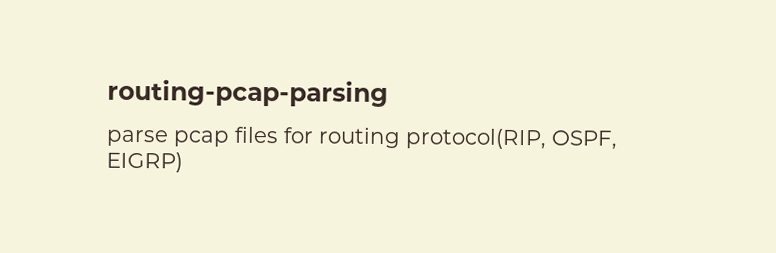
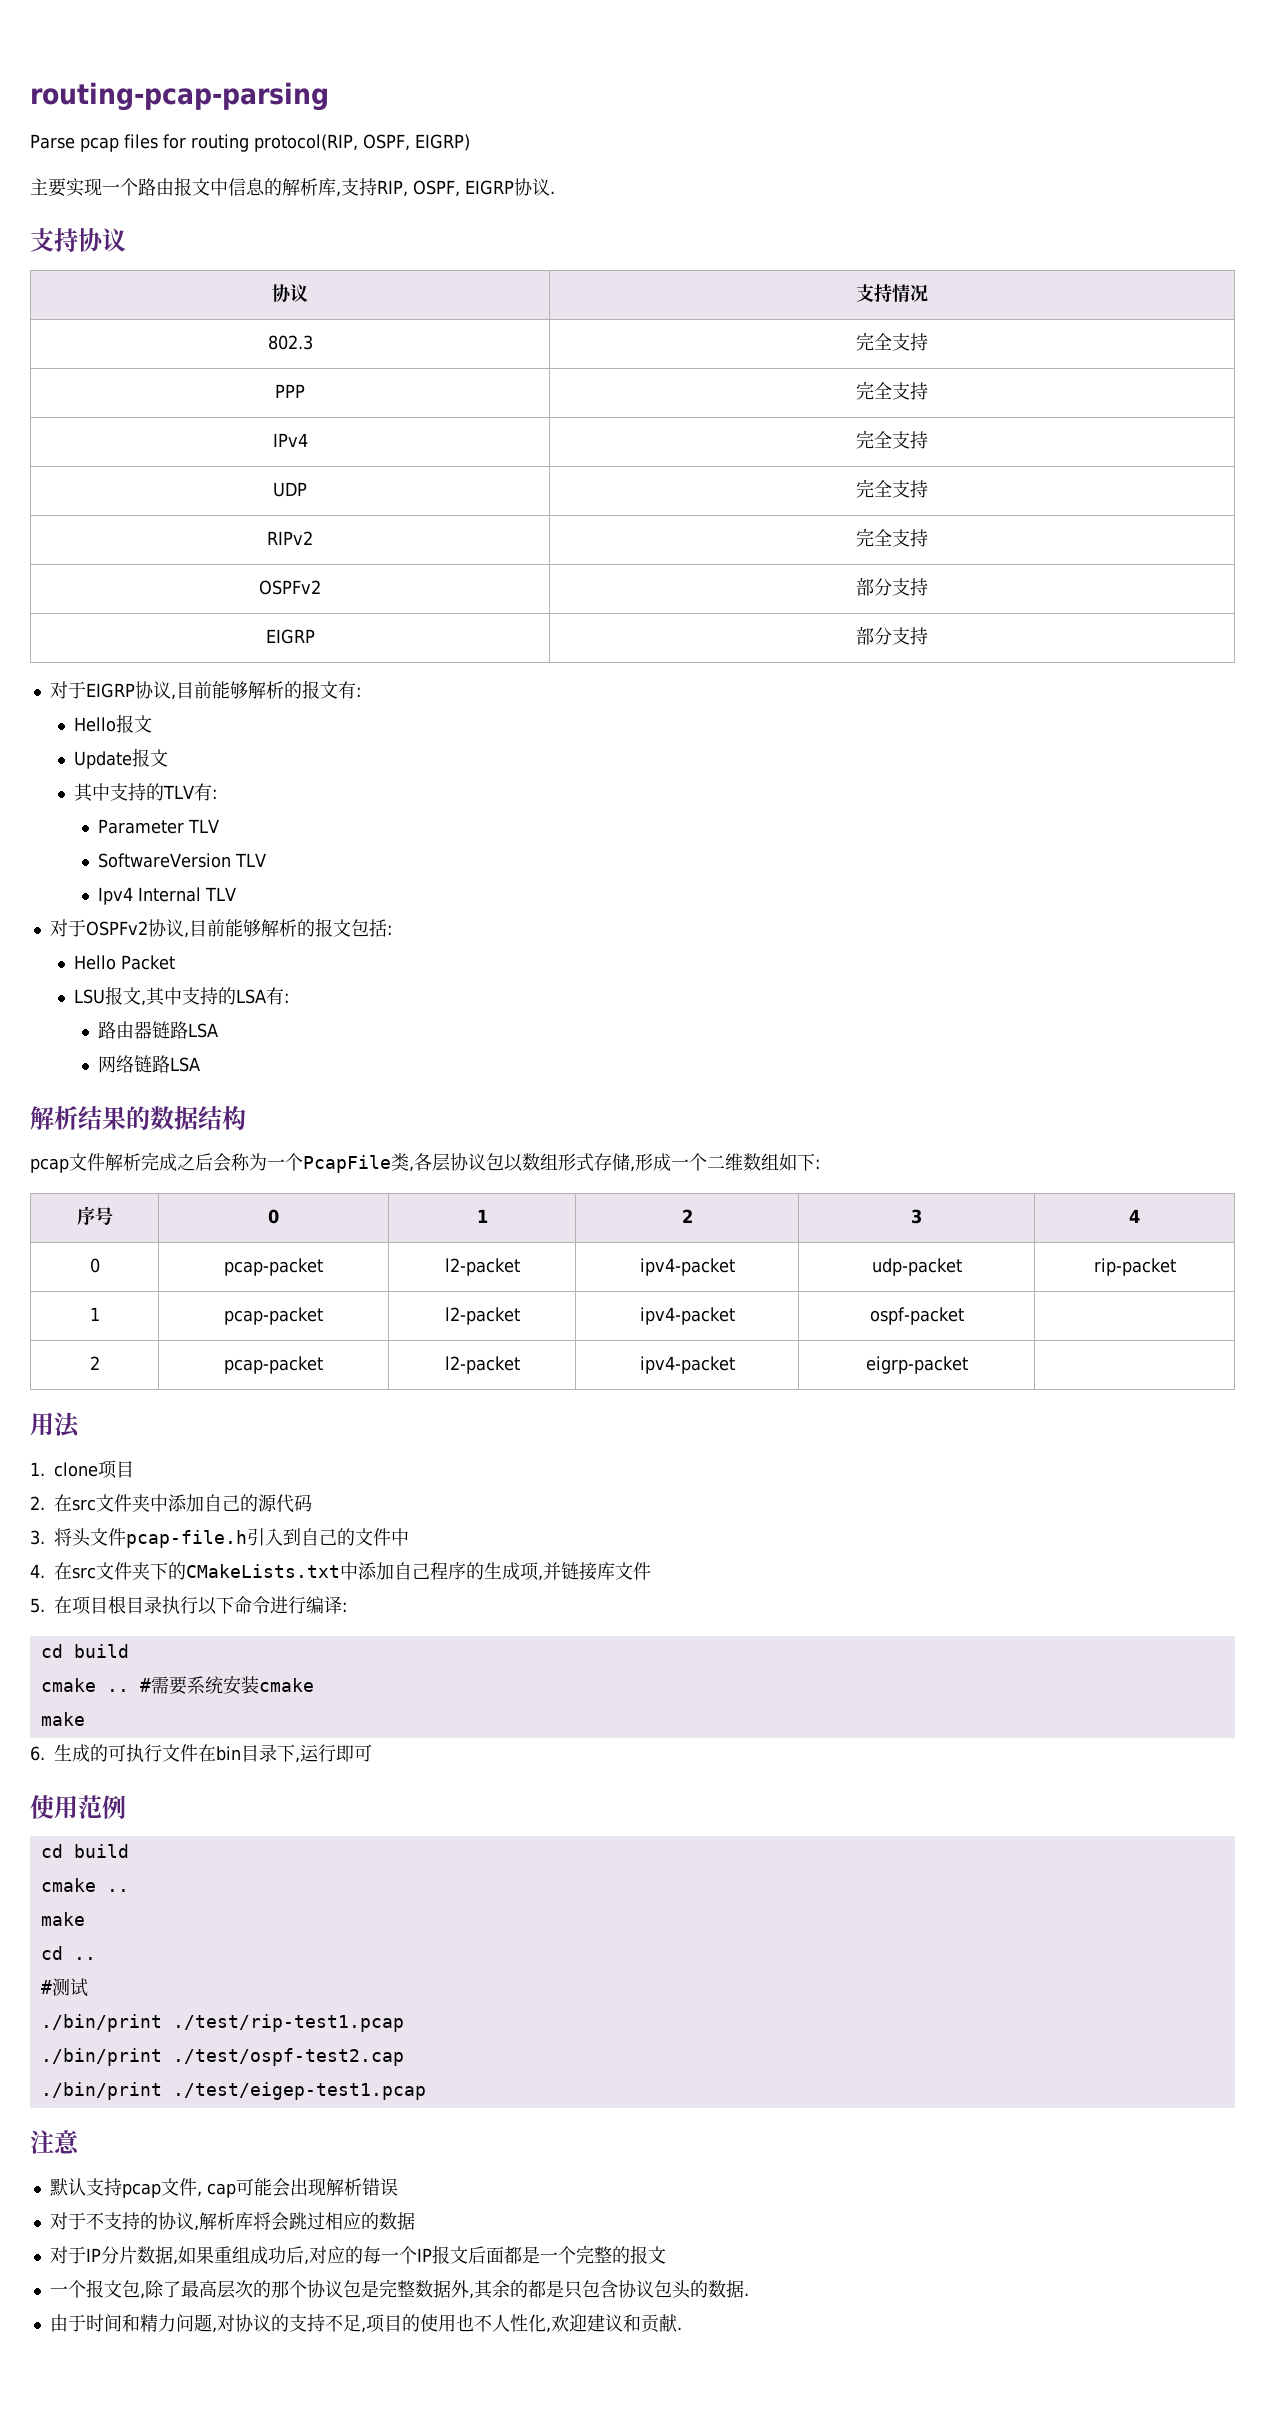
[106,129,168,147] parse -> [30,134,75,149] Parse
(183, 162) none -> [30,177,555,197] [30,228,126,252] [272,284,308,302] [856,284,928,302] [267,335,313,350] [856,332,928,351] [275,384,305,398] [856,381,928,400] [272,433,308,447] [856,430,928,449] [273,482,307,497] [856,479,928,498] [267,531,313,545] [856,528,928,547] [259,580,321,595] [856,578,928,596] [265,629,315,644] [856,627,928,645] [49,680,361,700] [73,714,152,733] [73,748,168,769] [73,783,217,802] [98,819,220,834] [98,853,267,868] [98,887,237,905] [49,918,392,938] [73,955,175,970] [73,986,289,1006] [98,1021,219,1039] [98,1055,201,1073] [30,1105,246,1130] [30,1152,820,1173] [76,1206,113,1225] [268,1209,279,1224] [476,1209,488,1223] [681,1209,693,1223] [911,1209,922,1224] [1129,1209,1140,1223] [89,1258,100,1273] [224,1258,323,1276] [444,1258,520,1276] [639,1258,735,1276] [871,1258,962,1276] [1093,1258,1176,1276] [89,1307,100,1321] [224,1307,323,1325] [444,1307,520,1325] [639,1307,735,1325] [869,1307,964,1325] [89,1356,100,1370] [224,1356,323,1374] [444,1356,520,1374] [639,1356,735,1374] [865,1356,968,1374] [30,1412,80,1438] [30,1460,135,1479] [30,1494,313,1513] [30,1528,410,1548] [30,1562,652,1581] [30,1596,348,1615] [40,1644,129,1658] [40,1675,314,1695] [40,1712,85,1726] [30,1744,373,1763] [30,1794,126,1819] [40,1844,129,1858] [40,1878,129,1892] [40,1912,85,1926] [40,1946,96,1960] [40,1978,88,1997] [40,2014,404,2032] [40,2048,404,2066] [40,2082,426,2100] [30,2130,80,2155] [49,2178,398,2198] [49,2212,415,2231] [49,2245,666,2265] [49,2279,749,2299] [49,2314,682,2333] // 主要实现一个路由报文中信息的解析库,支持RIP, OSPF, EIGRP协议. // 支持协议 // 协议 | 支持情况 // 802.3 | 完全支持 // PPP | 完全支持 // IPv4 | 完全支持 // UDP | 完全支持 // RIPv2 | 完全支持 // OSPFv2 | 部分支持 // EIGRP | 部分支持 // 对于EIGRP协议,目前能够解析的报文有: // Hello报文 // Update报文 // 其中支持的TLV有: // Parameter TLV // SoftwareVersion TLV // Ipv4 Internal TLV // 对于OSPFv2协议,目前能够解析的报文包括: // Hello Packet // LSU报文,其中支持的LSA有: // 路由器链路LSA // 网络链路LSA // 解析结果的数据结构 // pcap文件解析完成之后会称为一个PcapFile类,各层协议包以数组形式存储,形成一个二维数组如下: // 序号 | 0 | 1 | 2 | 3 | 4 // 0 | pcap-packet | l2-packet | ipv4-packet | udp-packet | rip-packet // 1 | pcap-packet | l2-packet | ipv4-packet | ospf-packet | // 2 | pcap-packet | l2-packet | ipv4-packet | eigrp-packet | // 用法 // 1. clone项目 // 2.在src文件夹中添加自己的源代码 // 3.将头文件pcap-file.h引入到自己的文件中 // 4.在src文件夹下的CMakeLists.txt中添加自己程序的生成项,并链接库文件 // 5.在项目根目录执行以下命令进行编译: // cd build // cmake .. #需要系统安装cmake // make // 6.生成的可执行文件在bin目录下,运行即可 // 使用范例 // cd build // cmake .. // make // cd .. // #测试 // ./bin/print ./test/rip-test1.pcap // ./bin/print ./test/ospf-test2.cap // ./bin/print ./test/eigep-test1.pcap // 注意 // 默认支持pcap文件, cap可能会出现解析错误 // 对于不支持的协议,解析库将会跳过相应的数据 // 对于IP分片数据,如果重组成功后,对应的每一个IP报文后面都是一个完整的报文 // 一个报文包,除了最高层次的那个协议包是完整数据外,其余的都是只包含协议包头的数据. // 由于时间和精力问题,对协议的支持不足,项目的使用也不人性化,欢迎建议和贡献.

